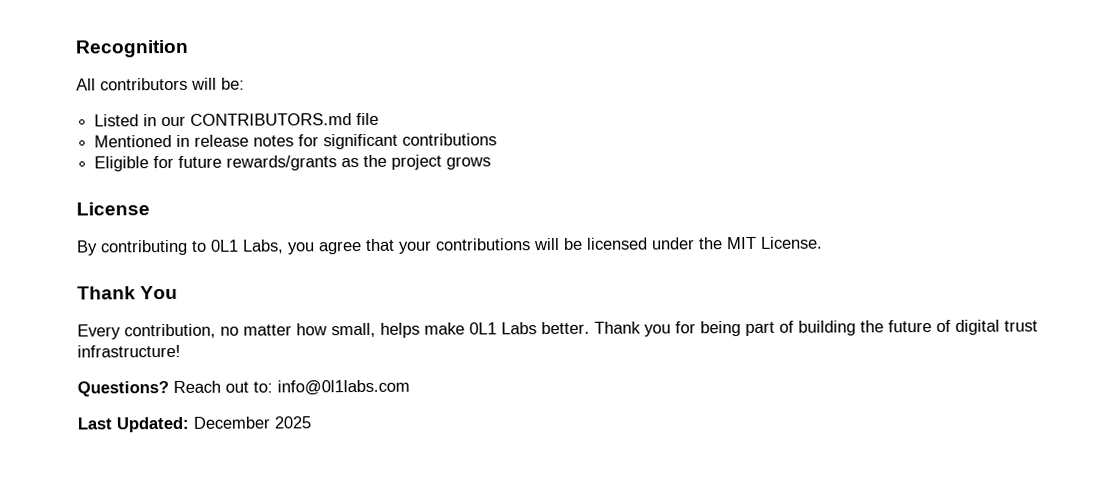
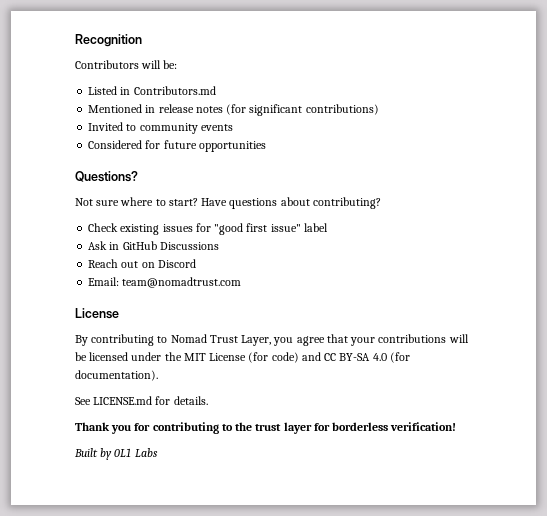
[76,77,188,91] All contributors -> [75,60,139,69] Contributors
[161,112,380,127] our CONTRIBUTORS.md file -> [133,86,216,95] Contributors.md
[298,133,498,150] [94,154,492,172] for significant contributions // Eligible for future rewards/grants as the project grows -> [226,104,379,116] [88,122,233,134] [88,140,266,152] [75,171,138,182] [75,197,381,209] [88,223,328,235] [88,241,219,250] [88,259,196,268] [88,277,242,288] (for significant contributions) // Invited to community events // Considered for future opportunities // Questions? // Not sure where to start? Have questions about contributing? // Check existing issues for "good first issue" label // Ask in GitHub Discussions // Reach out on Discord // Email: team@nomadtrust.com
[210,239,284,254] 0L1 Labs, -> [170,334,272,346] Nomad Trust Layer,
[760,236,823,249] [77,285,179,300] [77,319,1038,340] [77,344,181,358] [77,379,410,397] [77,416,311,433] License. // Thank You // Every contribution, no matter how small, helps make 0L1 Labs better. Thank you for being part of building the future of digital trust infrastructure! // Questions? Reach out to: info@0l1labs.com // Last Updated: December 2025 -> [209,352,410,363] [75,370,158,381] [75,396,208,405] [75,422,457,434] [74,448,158,460] License (for code) and CC BY-SA 4.0 (for documentation). // See LICENSE.md for details. // Thank you for contributing to the trust layer for borderless verification! // Built by 0L1 Labs

